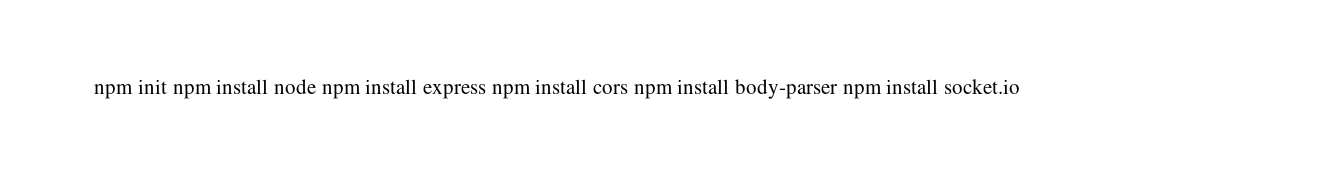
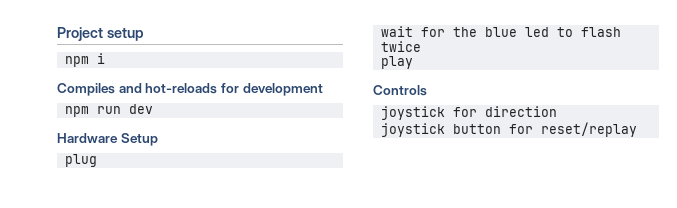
[94,79,1020,99] npm init npm install node npm install express npm install cors npm install body-parser npm install socket.io -> [57,27,144,41] [64,53,105,67] [57,83,323,96] [64,104,153,117] [57,133,158,146] [64,154,97,167] [380,26,621,37] [380,41,421,52] [380,56,413,69] [373,85,427,96] [380,106,557,120] [380,122,637,137] Project setup // npm i // Compiles and hot-reloads for development // npm run dev // Hardware Setup // plug // wait for the blue led to flash twice // play // Controls // joystick for direction // joystick button for reset/replay

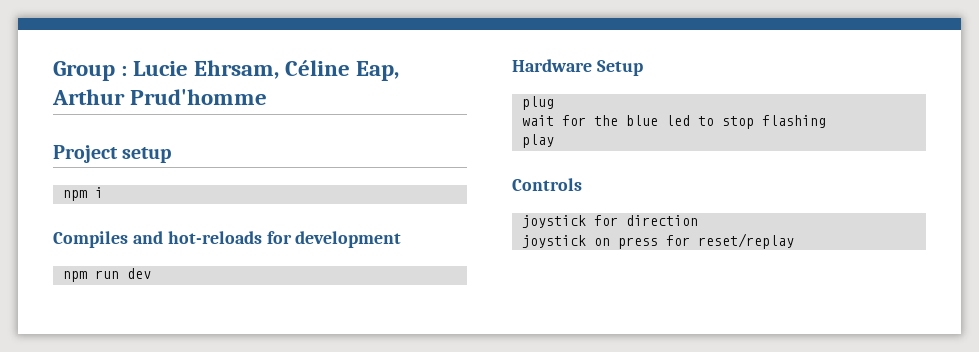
(57, 34) none -> [53,60,400,81] [52,89,268,105] Group : Lucie Ehrsam, Céline Eap, Arthur Prud'homme //
[580,27,621,37] [380,41,421,52] flash twice -> [721,115,826,129] stop flashing
[452,124,501,134] button -> [593,237,658,249] on press

